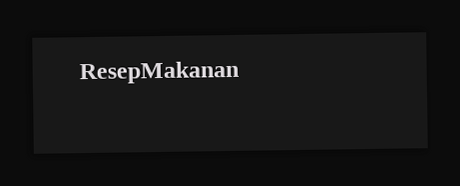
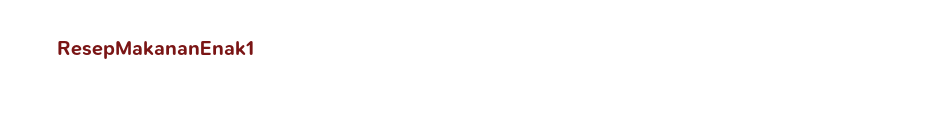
[79,60,239,85] ResepMakanan -> [57,41,254,59] ResepMakananEnak1

